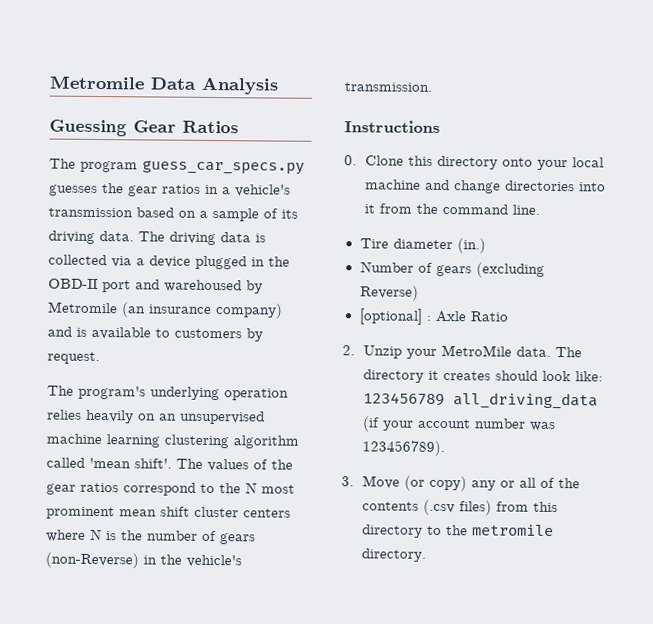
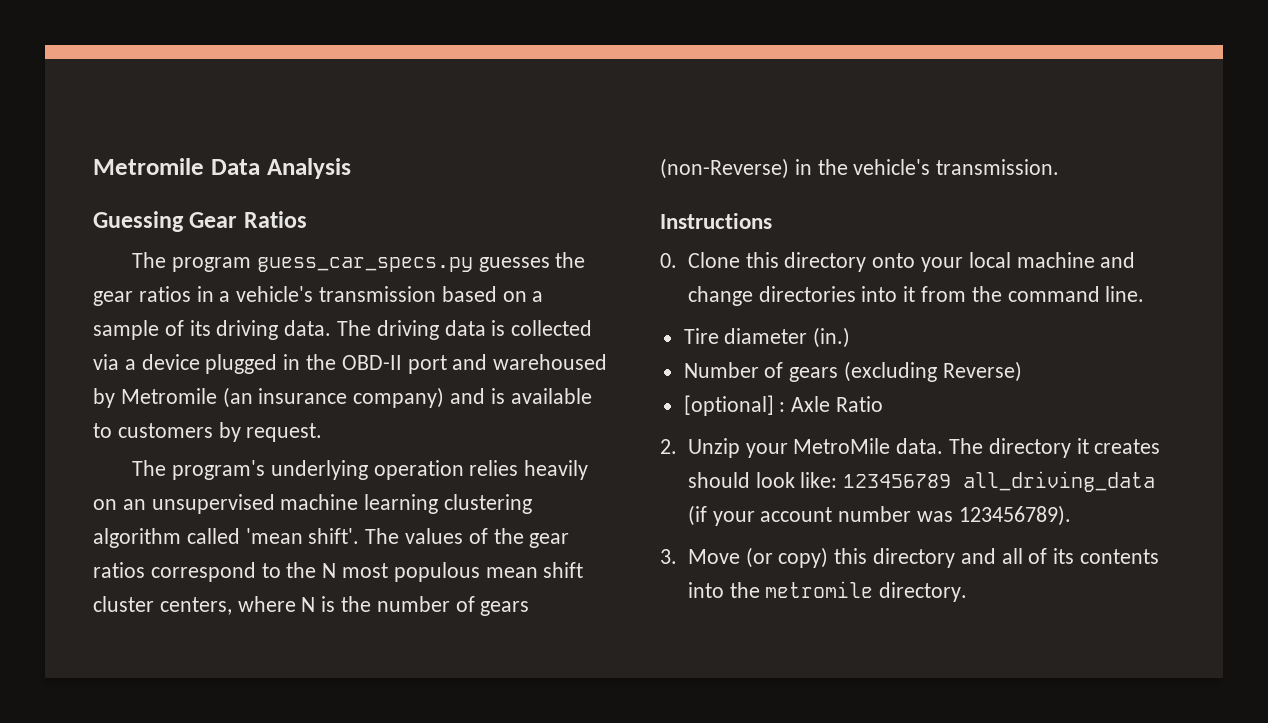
[46,506,115,520] prominent -> [393,562,480,582] populous
[243,508,291,518] centers -> [159,597,232,615] centers,
[471,477,581,491] [362,499,559,516] [362,524,443,538] any or all of the contents (.csv files) from this directory to -> [834,548,1159,568] [687,582,724,598] this directory and all of its contents into

